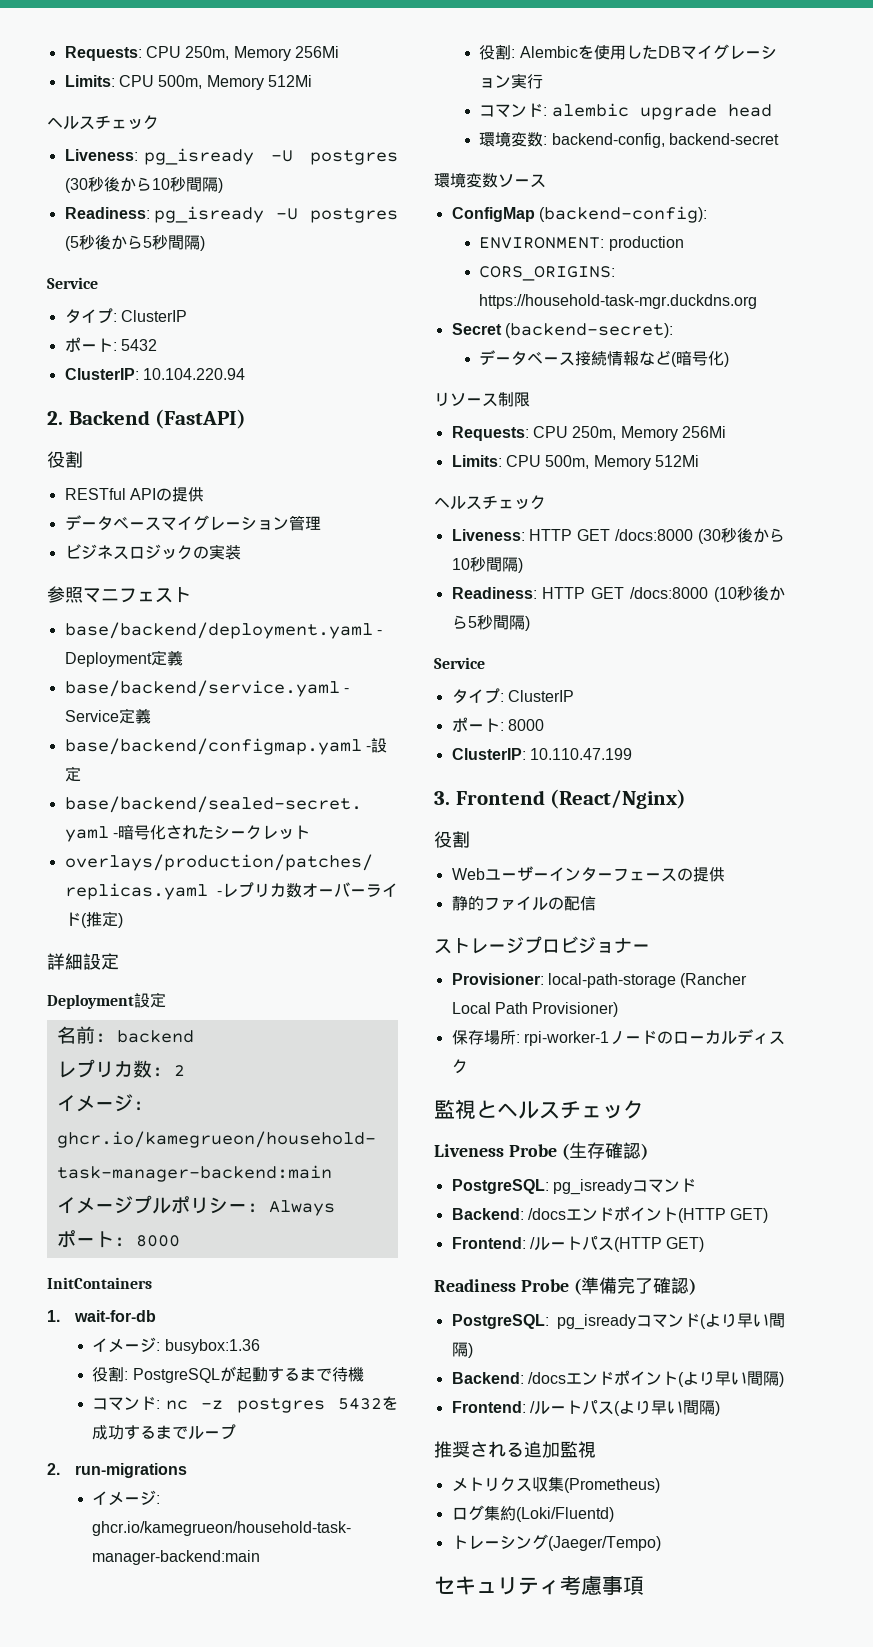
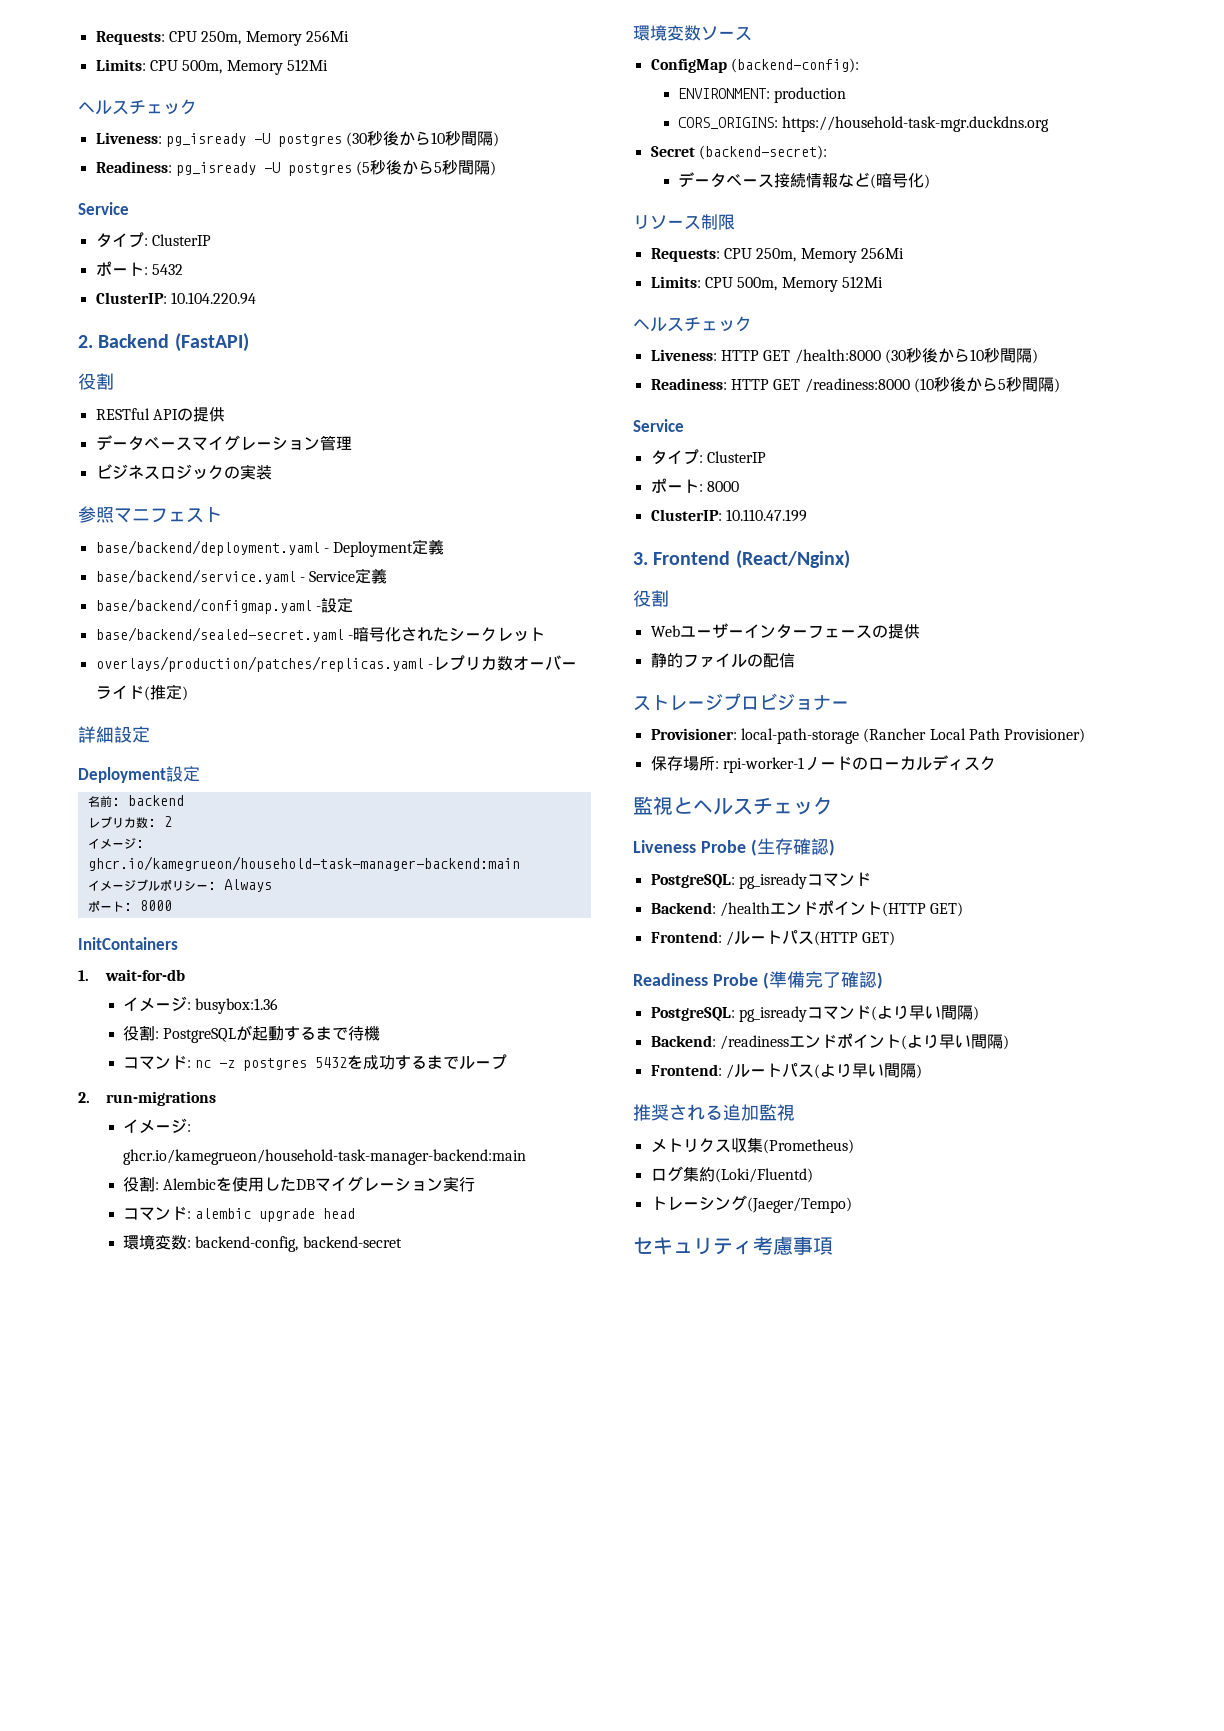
[615,529,694,541] /docs:8000 -> [794,349,881,364] /health:8000
[630,587,709,599] /docs:8000 -> [804,378,910,393] /readiness:8000
[527,1208,566,1220] /docs -> [719,902,770,917] /health
[527,1372,566,1384] /docs -> [719,1035,789,1050] /readiness

